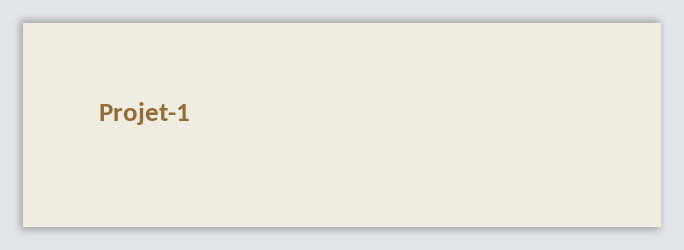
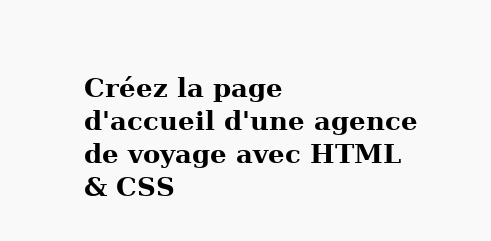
[99,102,190,125] Projet-1 -> [84,76,283,102] [84,110,418,135] [84,143,401,168] [84,177,175,196] Créez la page d'accueil d'une agence de voyage avec HTML & CSS

